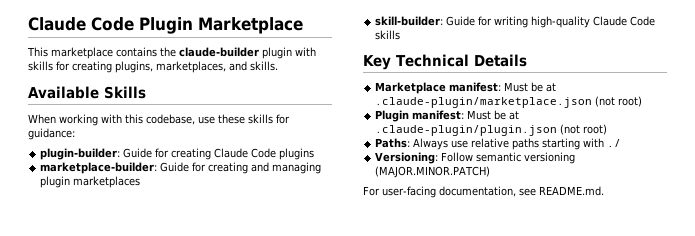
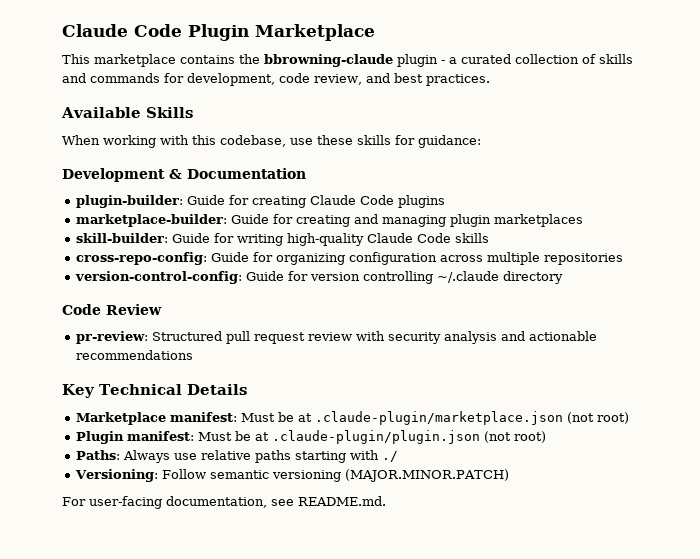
[179,47,316,59] [28,61,278,73] claude-builder plugin with skills for creating plugins, marketplaces, and skills. -> [264,54,633,67] [62,73,490,86] bbrowning-claude plugin - a curated collection of skills and commands for development, code review, and best practices.
(75, 134) none -> [62,168,306,182] // Development & Documentation
(401, 35) none -> [76,252,624,265] [75,271,564,284] [62,304,162,315] [76,331,598,344] [76,350,194,360] // cross-repo-config: Guide for organizing configuration across multiple repositories // version-control-config: Guide for version controlling ~/.claude directory // Code Review // pr-review: Structured pull request review with security analysis and actionable recommendations

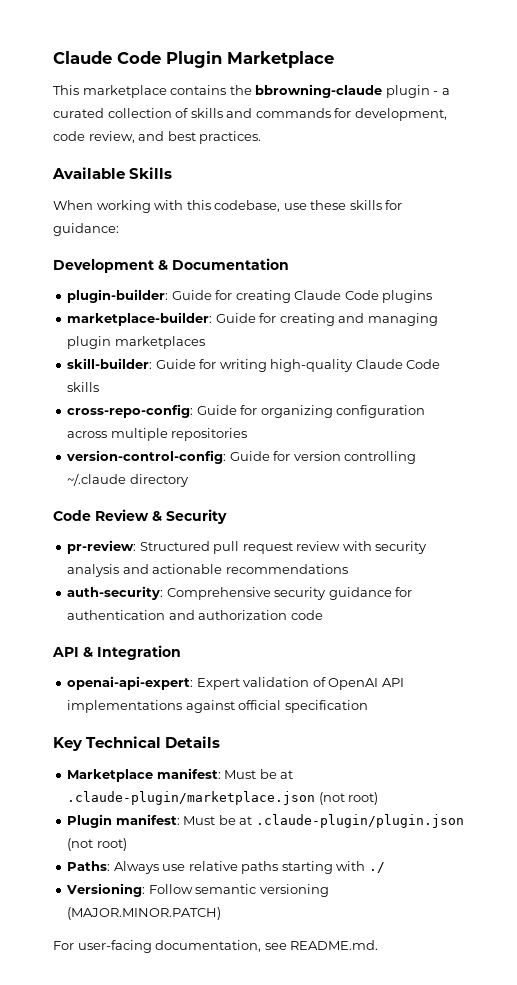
(162, 309) none -> [152,509,227,524] & Security
(194, 355) none -> [67,586,413,600] [67,610,323,620] [52,645,181,660] [67,676,404,690] [67,700,368,713] // auth-security: Comprehensive security guidance for authentication and authorization code // API & Integration // openai-api-expert: Expert validation of OpenAI API implementations against official specification

